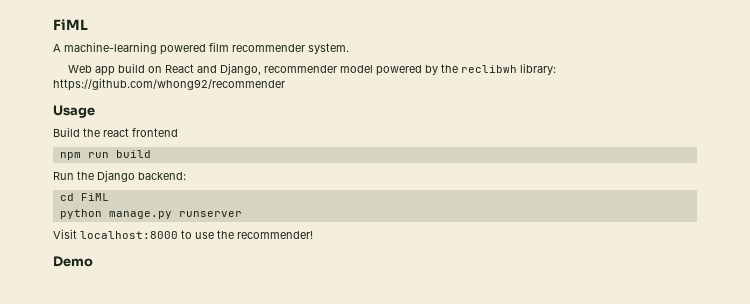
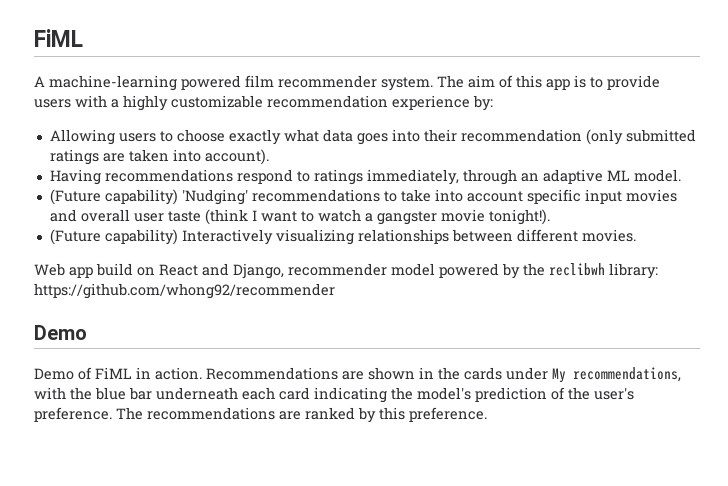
(349, 48) none -> [437,75,660,90] [34,95,493,111] [49,129,696,145] [49,149,269,165] [49,169,681,185] [49,189,677,205] [49,209,550,225] [49,229,636,245] The aim of this app is to provide users with a highly customizable recommendation experience by: // Allowing users to choose exactly what data goes into their recommendation (only submitted ratings are taken into account). // Having recommendations respond to ratings immediately, through an adaptive ML model. // (Future capability) 'Nudging' recommendations to take into account specific input movies and overall user taste (think I want to watch a gangster movie tonight!). // (Future capability) Interactively visualizing relationships between different movies.
[53,105,95,118] [53,127,178,137] [59,150,151,160] [53,170,186,182] [59,193,109,201] [59,209,242,219] [53,229,313,239] [53,256,93,267] Usage // Build the react frontend // npm run build // Run the Django backend: // cd FiML // python manage.py runserver // Visit localhost:8000 to use the recommender! // Demo -> [34,325,87,340] [34,367,681,383] [34,387,634,403] [34,407,487,423] Demo // Demo of FiML in action. Recommendations are shown in the cards under My recommendations, with the blue bar underneath each card indicating the model's prediction of the user's preference. The recommendations are ranked by this preference.

